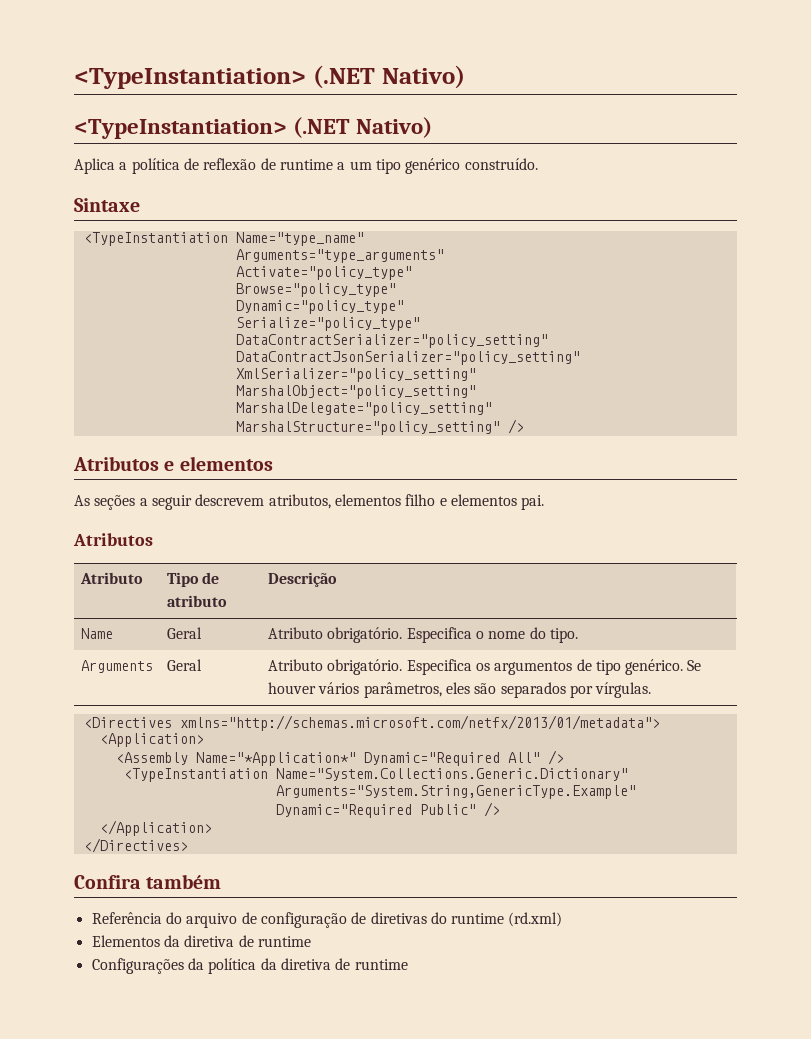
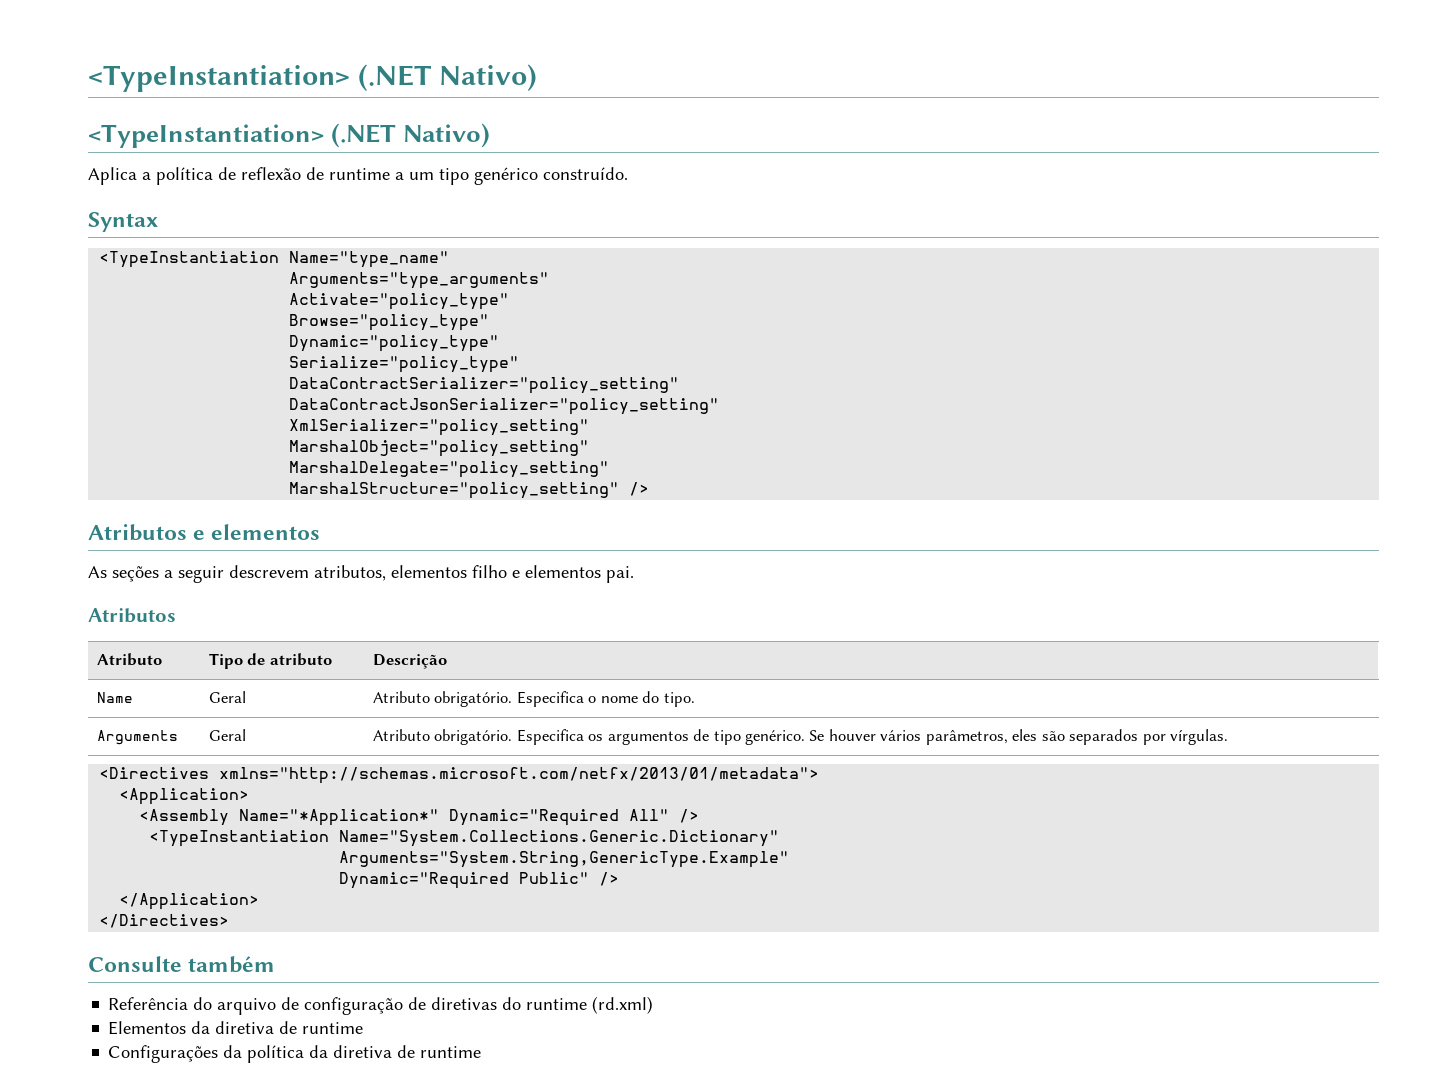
[74,198,140,212] Sintaxe -> [88,212,158,232] Syntax
[74,875,141,889] Confira -> [88,956,182,972] Consulte

